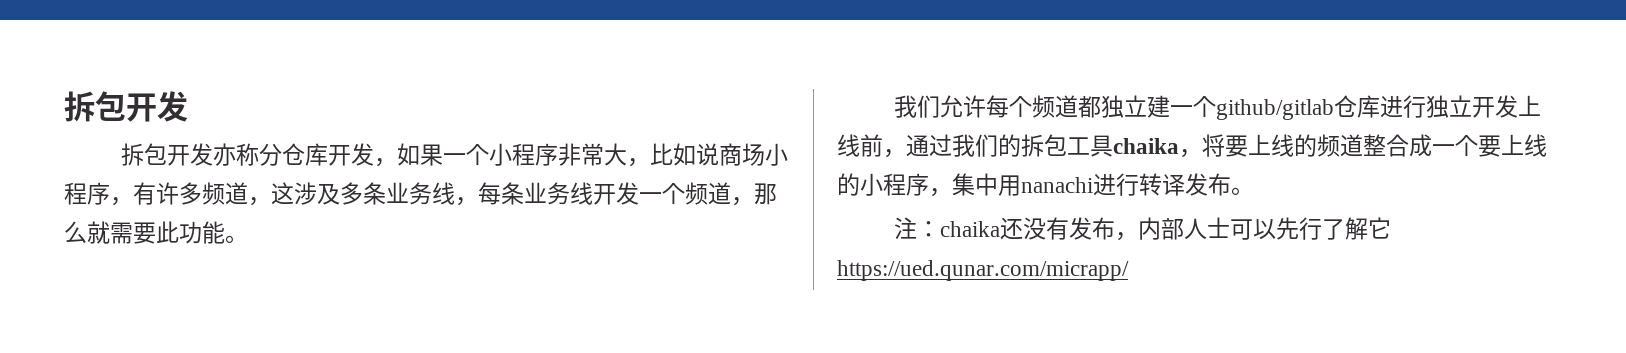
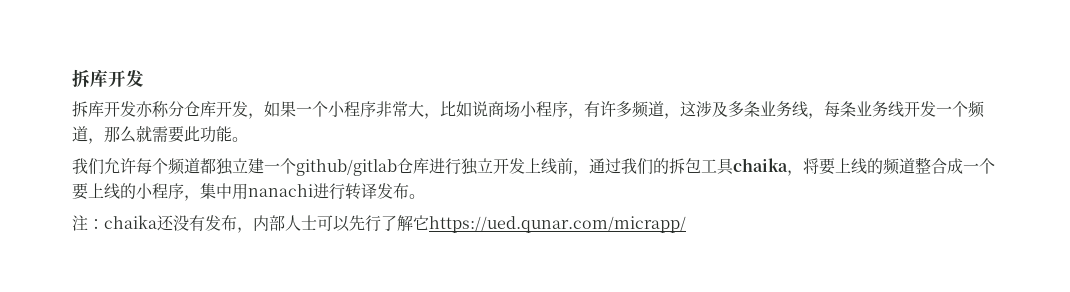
[64,91,126,122] 拆包 -> [72,69,108,87] 拆库
[143,143,167,165] 包 -> [88,101,104,117] 库

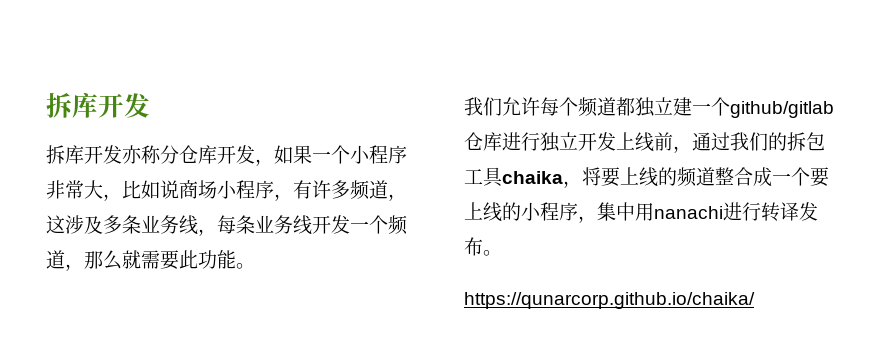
[72,215,686,233] 注：chaika还没有发布，内部人士可以先行了解它https://ued.qunar.com/micrapp/ -> [464,292,755,309] https://qunarcorp.github.io/chaika/

